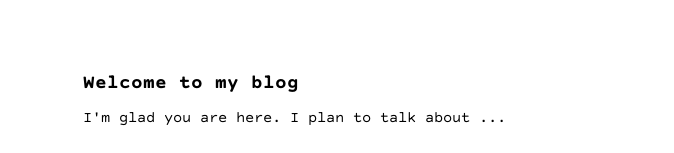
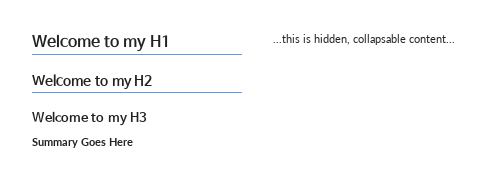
[83,75,299,92] [83,112,506,126] Welcome to my blog // I'm glad you are here. I plan to talk about ... -> [32,34,170,52] [32,74,153,90] [32,111,148,126] [32,138,133,148] [273,34,455,45] Welcome to my H1 // Welcome to my H2 // Welcome to my H3 // Summary Goes Here // ...this is hidden, collapsable content...

